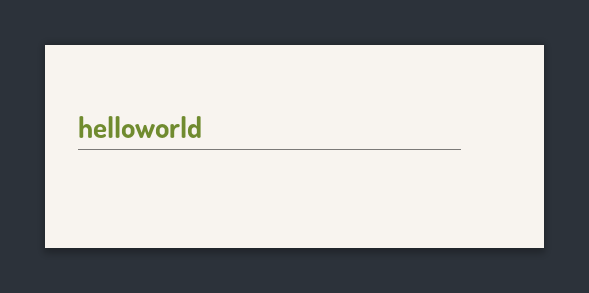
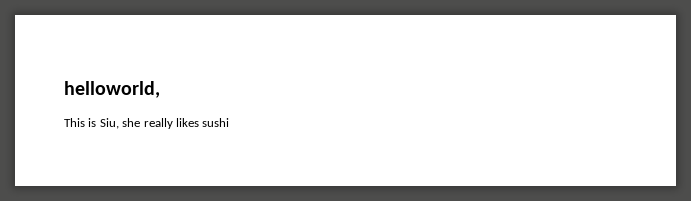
[78,116,202,138] helloworld -> [64,81,160,98] [64,118,230,129] helloworld, // This is Siu, she really likes sushi

